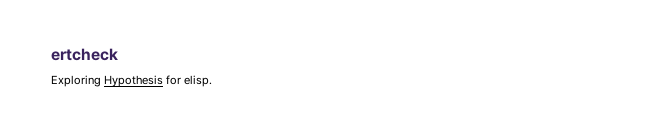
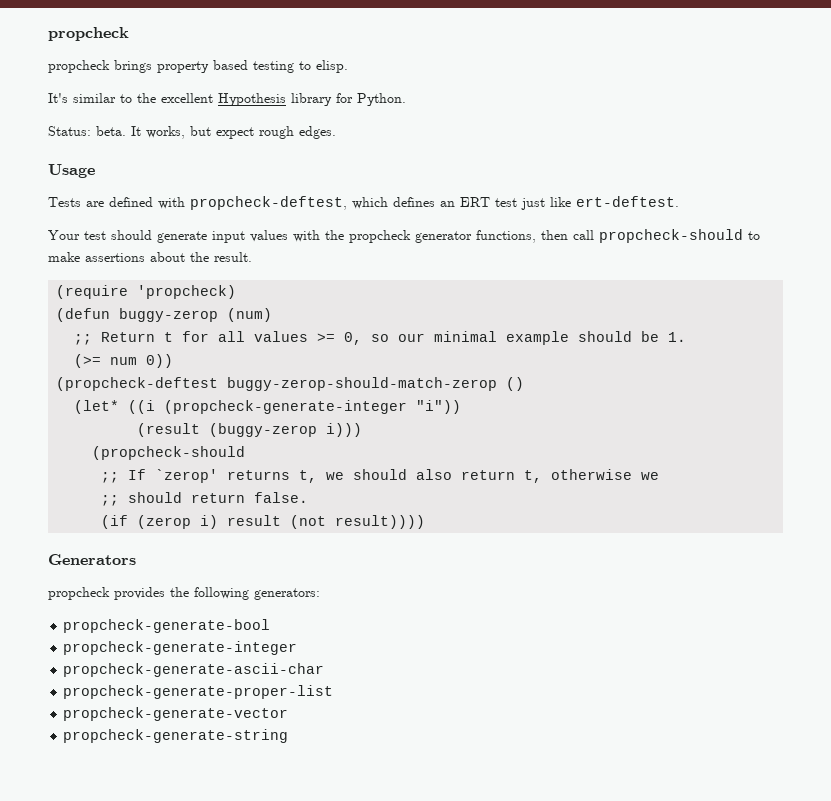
[51,48,118,61] [51,75,213,87] ertcheck // Exploring Hypothesis for elisp. -> [48,27,129,41] [48,60,348,73] [48,93,406,106] [48,126,336,139] [48,164,95,178] [48,196,679,210] [48,229,760,243] [48,252,252,262] [56,285,237,299] [56,308,273,322] [74,331,687,345] [74,354,174,368] [56,377,525,391] [74,400,462,414] [137,423,363,437] [92,446,246,460] [101,469,660,483] [101,492,309,506] [101,515,426,529] [48,554,136,565] [48,587,320,600] [63,619,271,633] [63,641,298,655] [63,663,325,677] [63,685,334,699] [63,707,289,721] [63,729,289,743] propcheck // propcheck brings property based testing to elisp. // It's similar to the excellent Hypothesis library for Python. // Status: beta. It works, but expect rough edges. // Usage // Tests are defined with propcheck-deftest, which defines an ERT test just like ert-deftest. // Your test should generate input values with the propcheck generator functions, then call propcheck-should to make assertions about the result. // (require 'propcheck) // (defun buggy-zerop (num) // ;; Return t for all values >= 0, so our minimal example should be 1. // (>= num 0)) // (propcheck-deftest buggy-zerop-should-match-zerop () // (let* ((i (propcheck-generate-integer "i")) // (result (buggy-zerop i))) // (propcheck-should // ;; If `zerop' returns t, we should also return t, otherwise we // ;; should return false. // (if (zerop i) result (not result)))) // Generators // propcheck provides the following generators: // propcheck-generate-bool // propcheck-generate-integer // propcheck-generate-ascii-char // propcheck-generate-proper-list // propcheck-generate-vector // propcheck-generate-string

